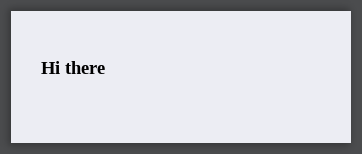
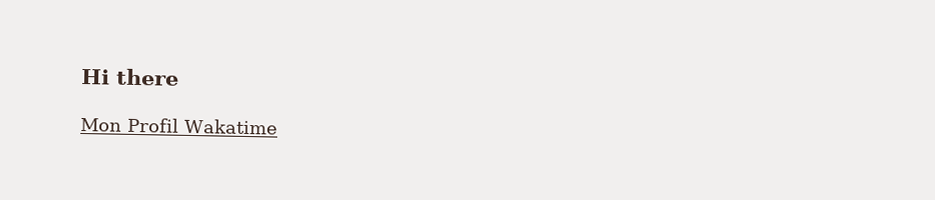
(105, 67) none -> [80,117,278,135] // Mon Profil Wakatime

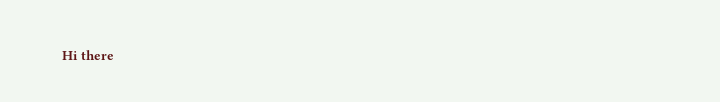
[80,117,278,135] // Mon Profil Wakatime -> (114, 55) none

